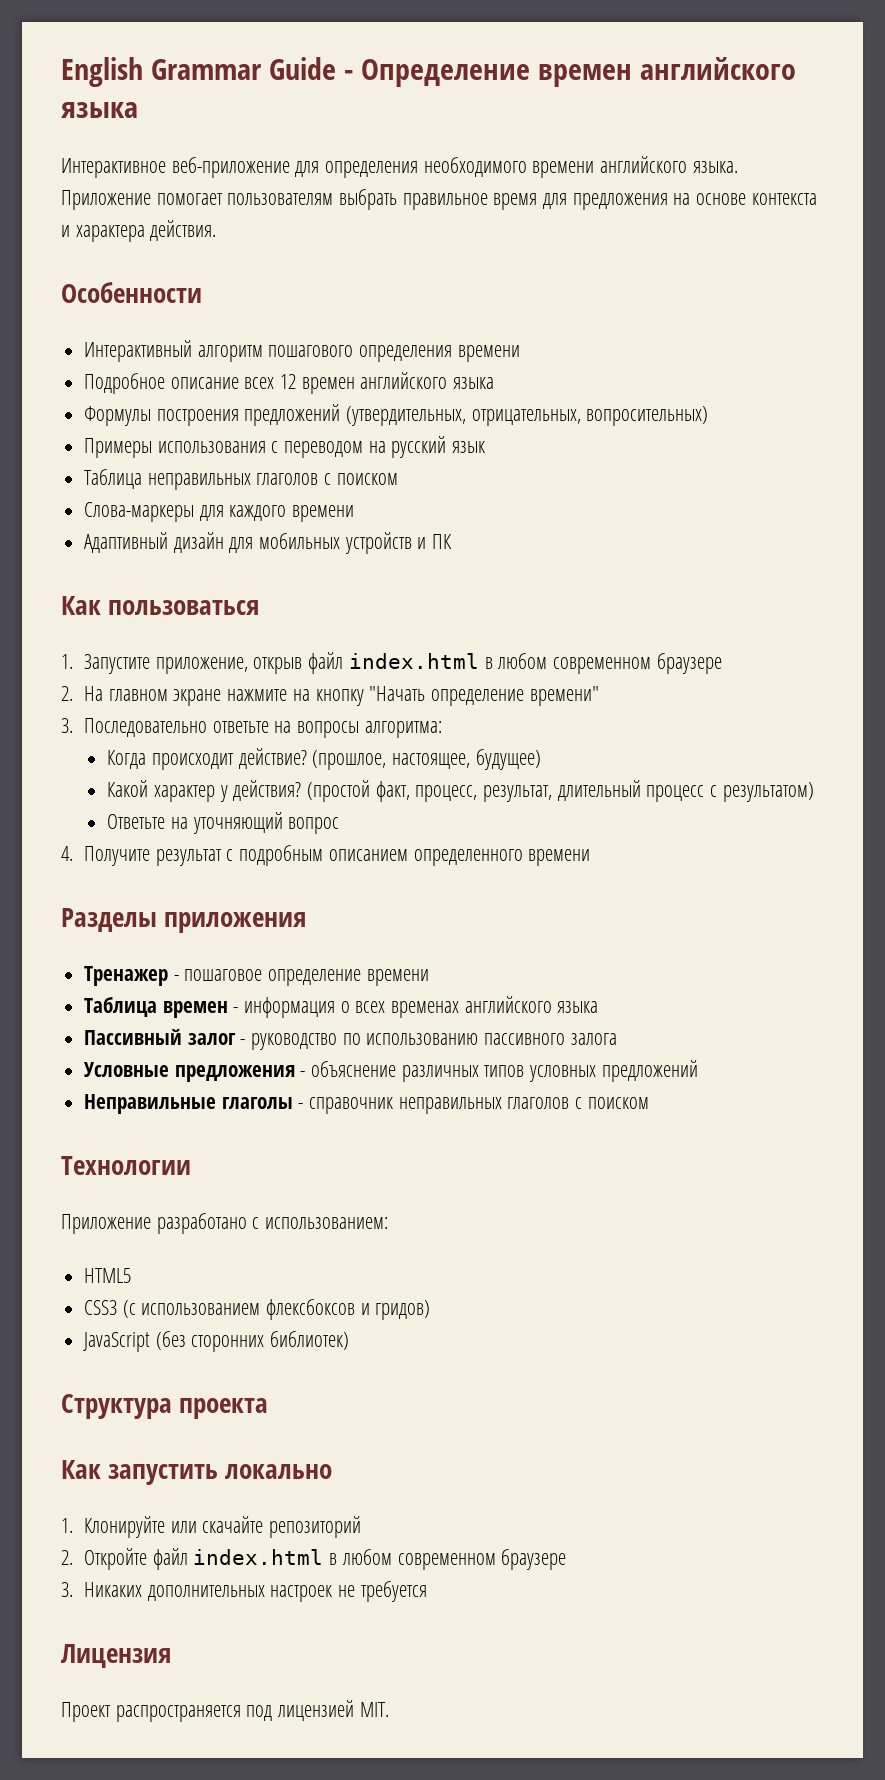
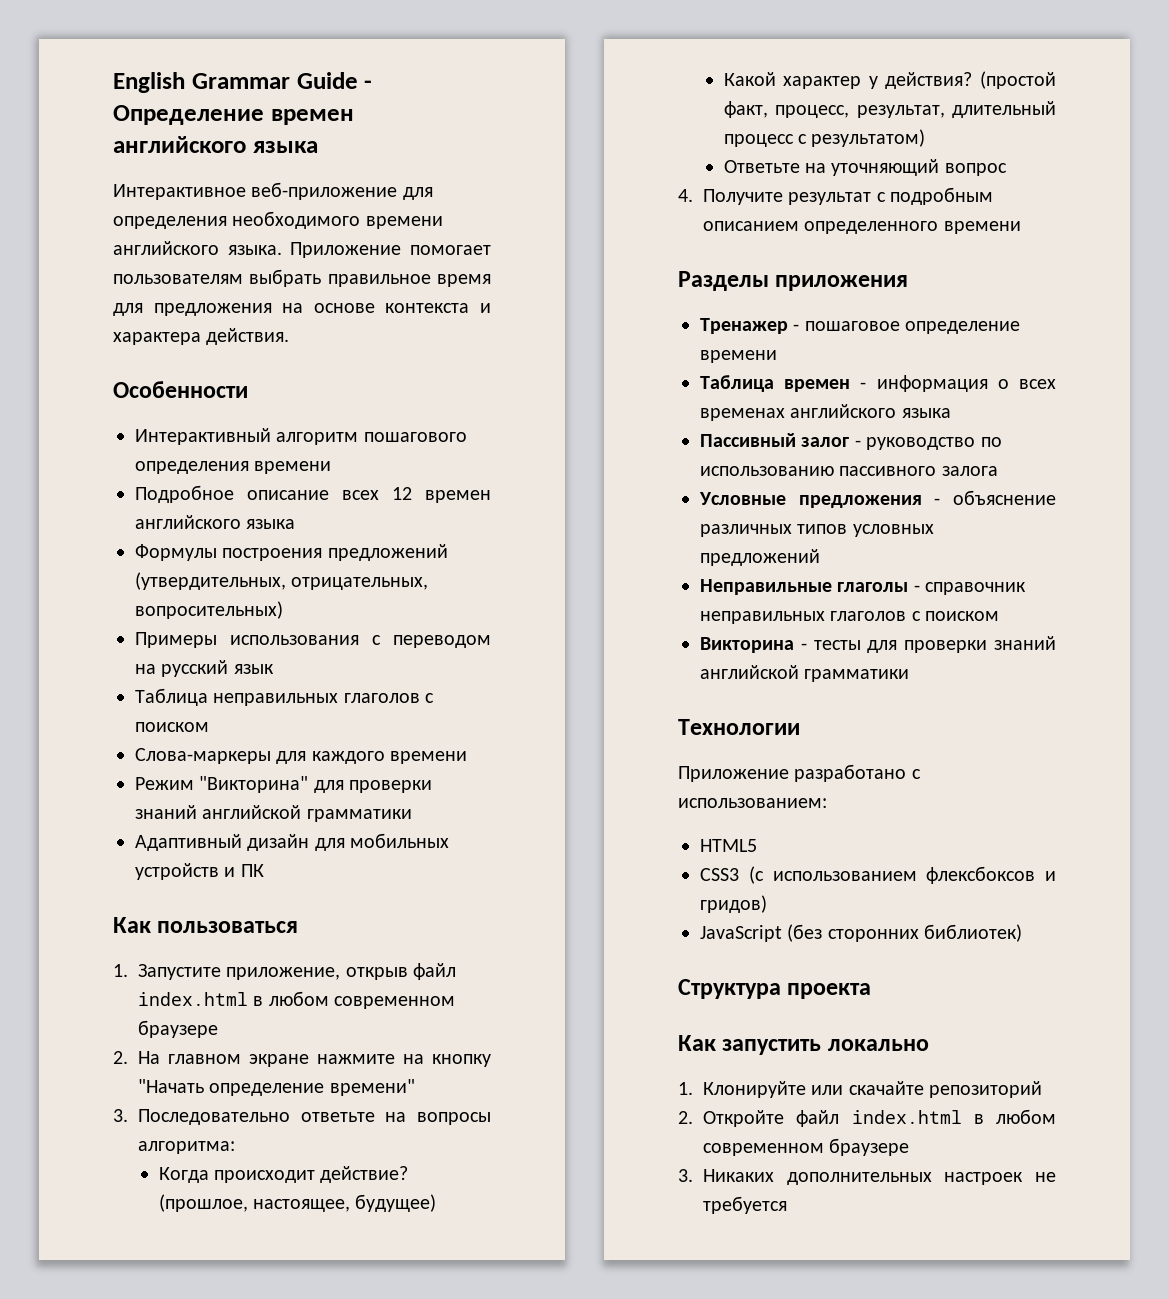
(355, 513) none -> [135,776,433,793] [135,805,412,822] // Режим "Викторина" для проверки знаний английской грамматики
(649, 1103) none -> [700,636,1056,653] [700,665,910,682] // Викторина - тесты для проверки знаний английской грамматики
[61,1644,171,1668] [61,1700,389,1722] // Лицензия // Проект распространяется под лицензией MIT. -> (787, 1205) none

